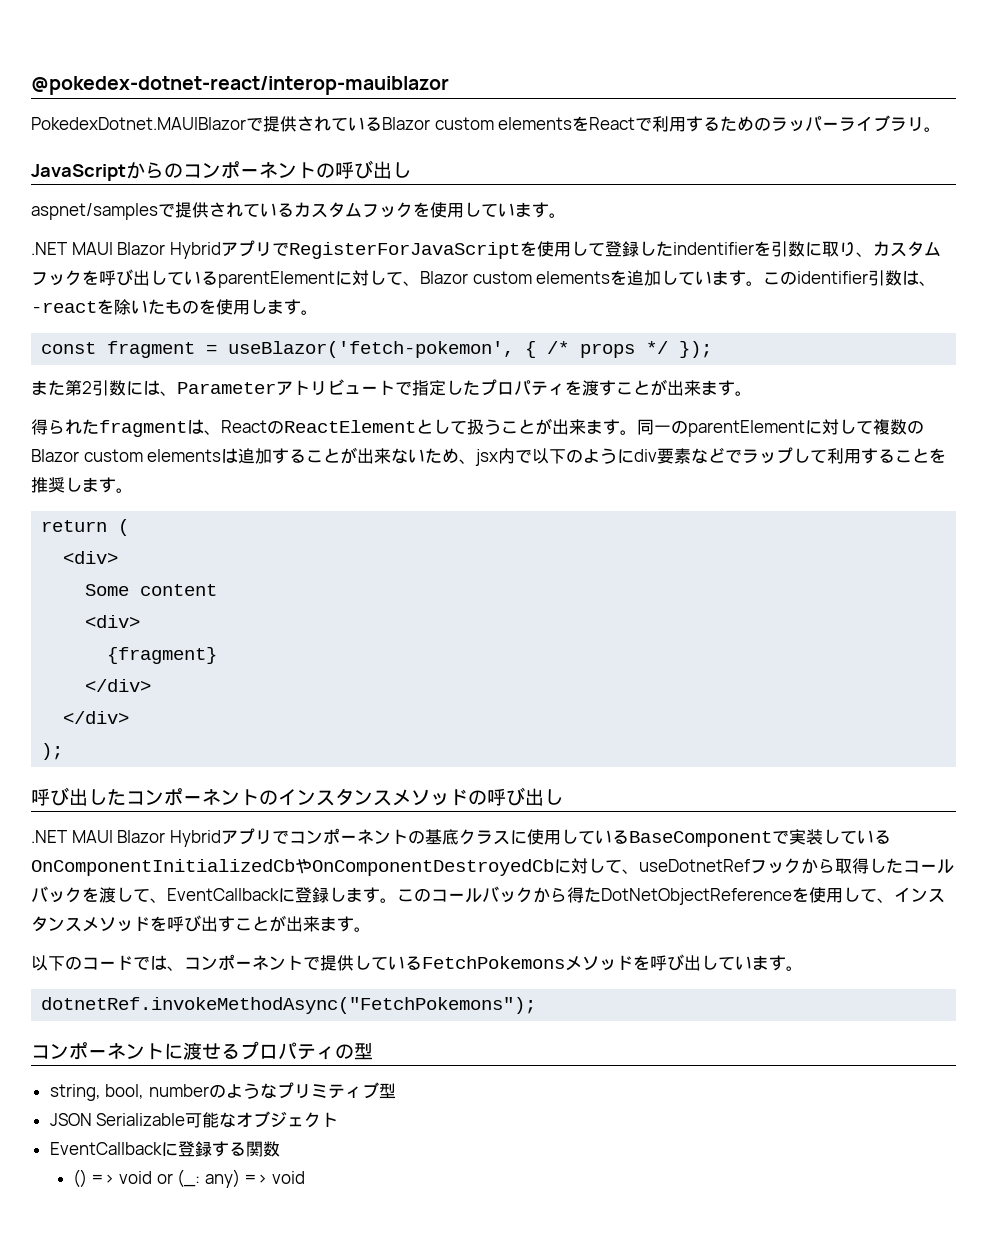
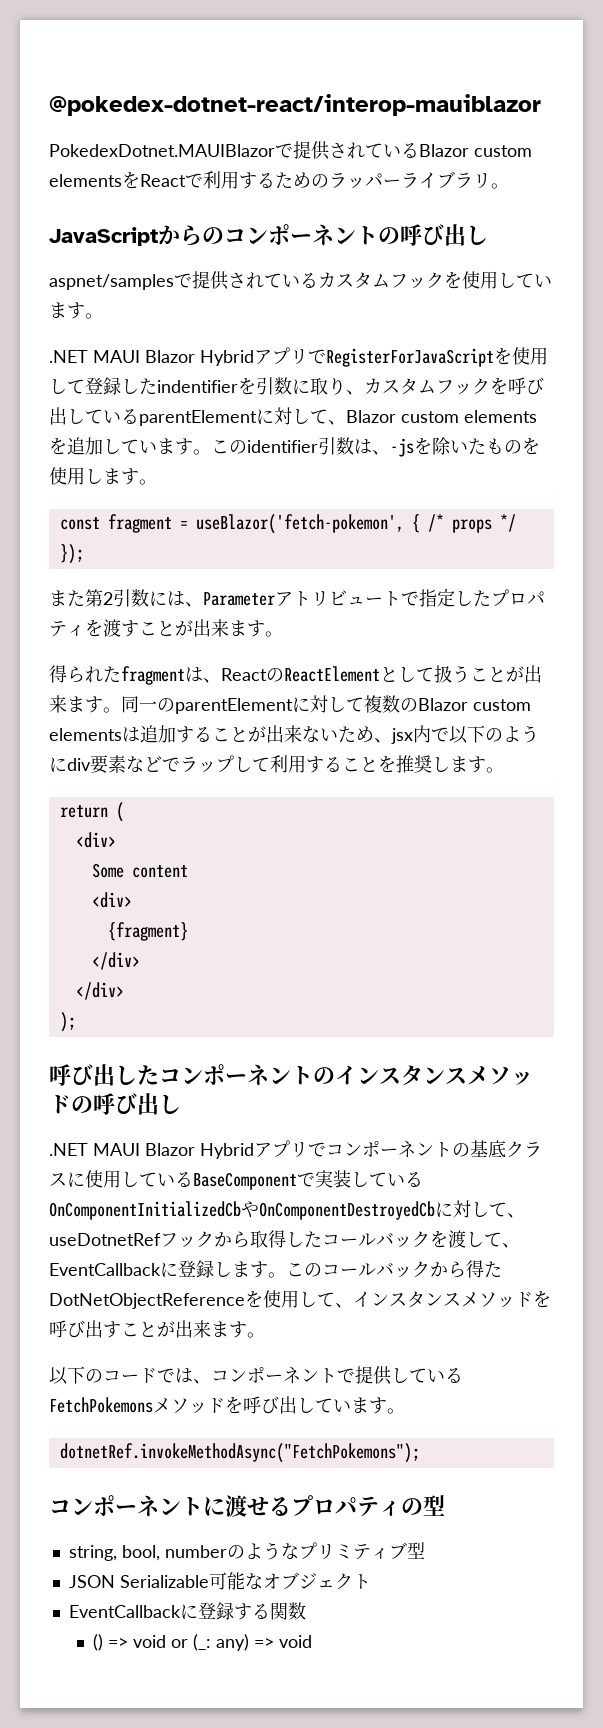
[31,301,97,313] -react -> [390,438,414,457] -js

